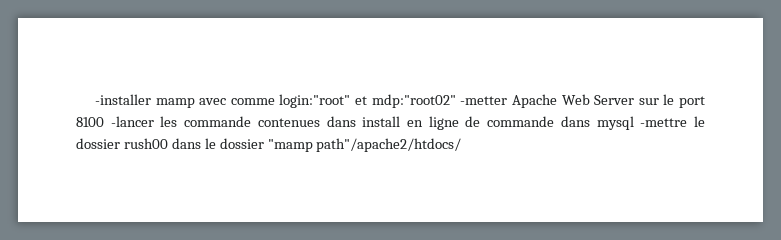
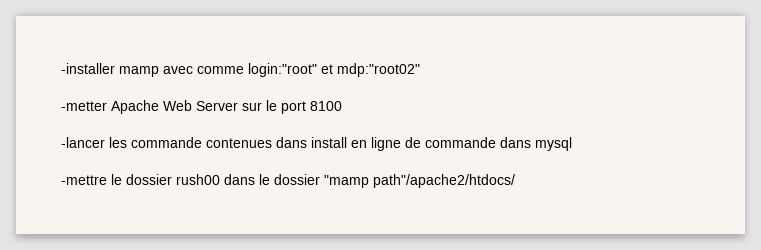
(456, 101) none -> (420, 70) //
(104, 122) none -> (342, 106) //
(634, 123) none -> (572, 144) //

